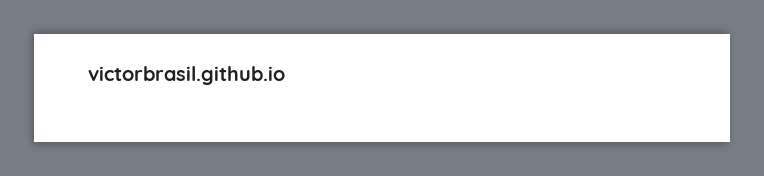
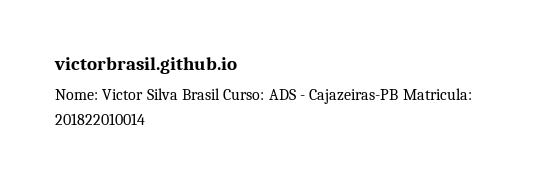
(285, 75) none -> [55,88,472,104] [55,113,145,125] // Nome: Victor Silva Brasil Curso: ADS - Cajazeiras-PB Matricula: 201822010014

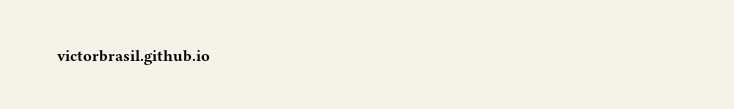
[55,88,472,104] [55,113,145,125] // Nome: Victor Silva Brasil Curso: ADS - Cajazeiras-PB Matricula: 201822010014 -> (210, 57) none

